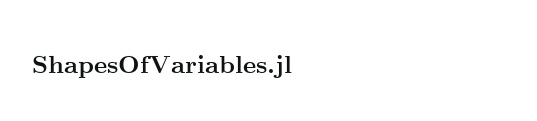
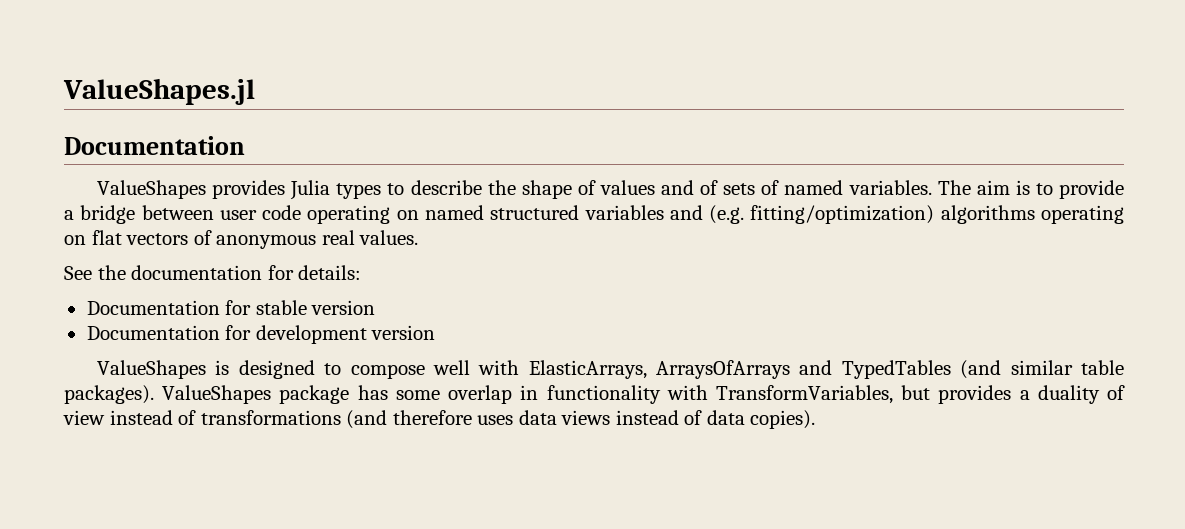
[31,54,293,79] ShapesOfVariables.jl -> [63,78,255,105] [64,136,245,155] [97,180,1124,200] [64,205,1125,224] [64,230,419,249] [64,265,362,280] [86,300,376,315] [86,325,436,344] [97,360,1124,379] [64,385,1125,404] [63,410,816,429] ValueShapes.jl // Documentation // ValueShapes provides Julia types to describe the shape of values and of sets of named variables. The aim is to provide a bridge between user code operating on named structured variables and (e.g. fitting/optimization) algorithms operating on flat vectors of anonymous real values. // See the documentation for details: // Documentation for stable version // Documentation for development version // ValueShapes is designed to compose well with ElasticArrays, ArraysOfArrays and TypedTables (and similar table packages). ValueShapes package has some overlap in functionality with TransformVariables, but provides a duality of view instead of transformations (and therefore uses data views instead of data copies).

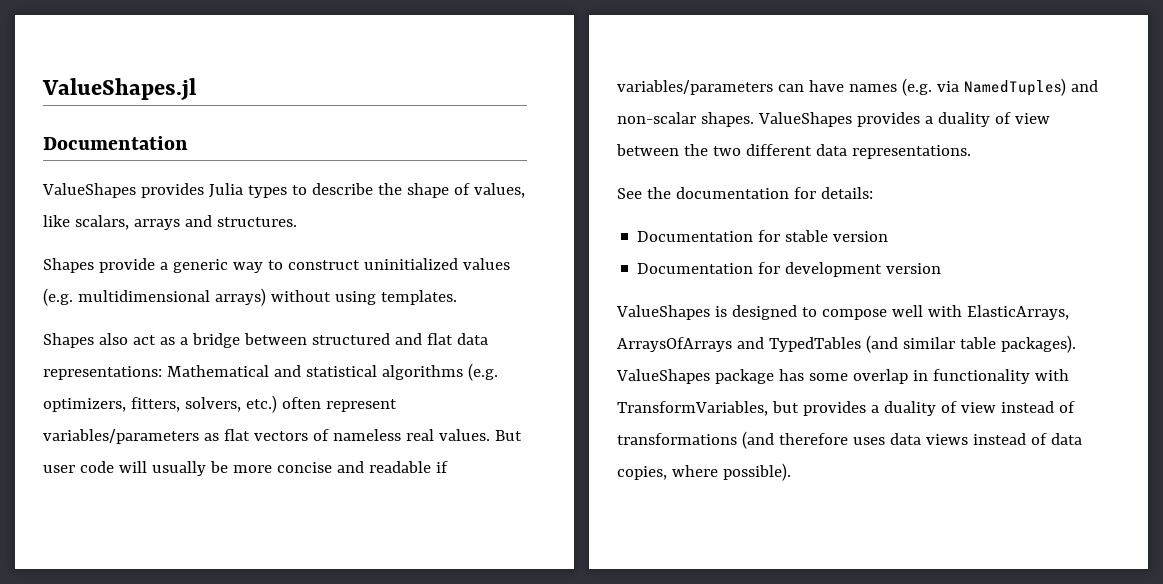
[599,180,1124,199] [64,205,1125,224] [64,235,86,245] values and of sets of named variables. The aim is to provide a bridge between user code operating on named structured variables and (e.g. fitting/optimization) algorithms operating on -> [473,183,525,198] [43,215,297,230] [43,258,510,273] [43,288,457,306] [43,333,488,348] [43,363,498,381] [43,395,397,413] [43,429,219,444] values, like scalars, arrays and structures. // Shapes provide a generic way to construct uninitialized values (e.g. multidimensional arrays) without using templates. // Shapes also act as a bridge between structured and flat data representations: Mathematical and statistical algorithms (e.g. optimizers, fitters, solvers, etc.) often represent variables/parameters as
[216,235,317,249] anonymous -> [332,429,401,441] nameless
(419, 237) none -> [494,430,522,441] [43,461,448,476] [617,78,1098,96] [617,112,1050,127] [616,144,971,159] But user code will usually be more concise and readable if variables/parameters can have names (e.g. via NamedTuples) and non-scalar shapes. ValueShapes provides a duality of view between the two different data representations.
[750,410,816,429] copies). -> [617,463,791,481] copies, where possible).

